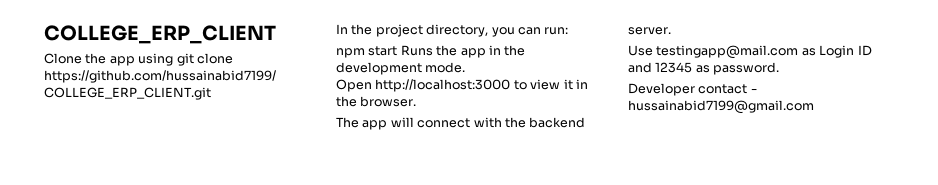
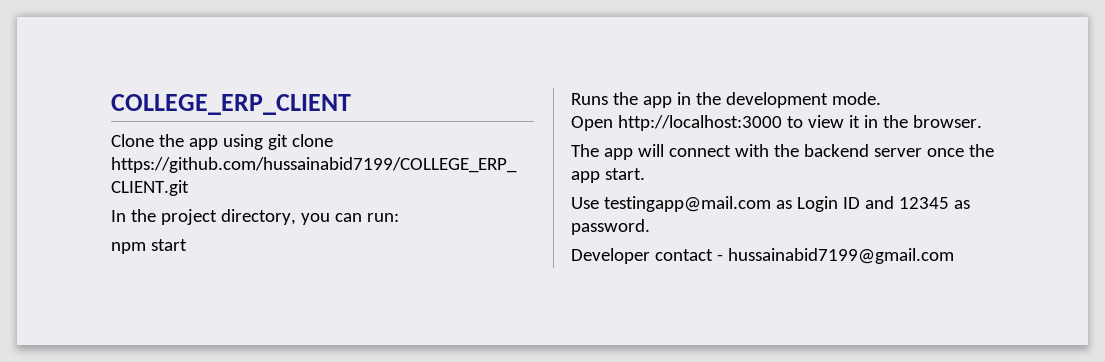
(398, 51) none -> (187, 245) //
[628,27,671,35] server. -> [873,144,994,157] [571,168,645,183] server once the app start.

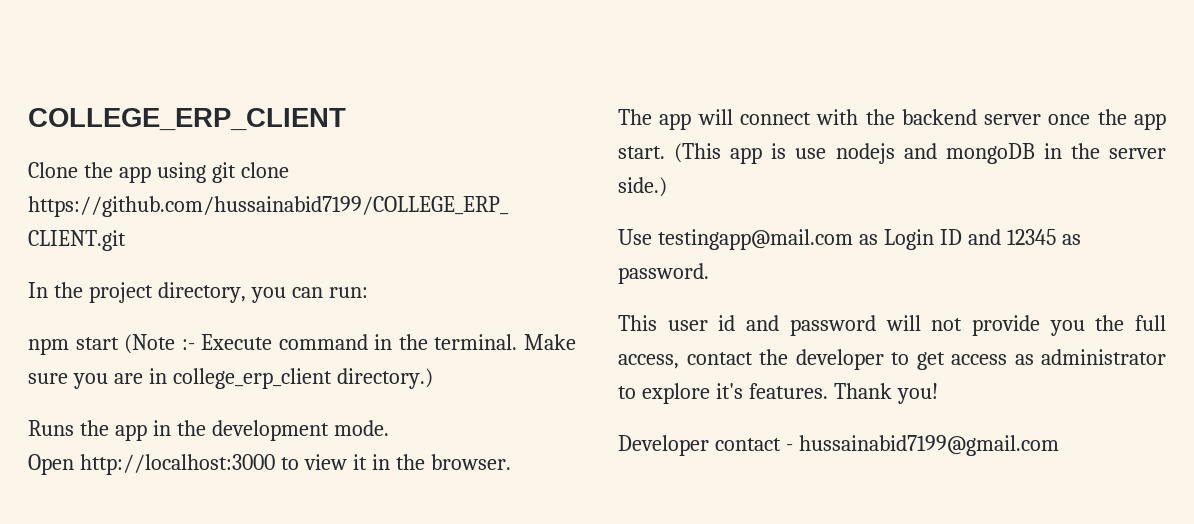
(187, 245) none -> [124,334,576,354] [28,368,433,389] (Note :- Execute command in the terminal. Make sure you are in college_erp_client directory.)
(645, 174) none -> [674,143,1166,164] [618,177,667,197] (This app is use nodejs and mongoDB in the server side.)
(650, 227) none -> [618,315,1166,336] [618,349,1166,370] [618,383,938,404] // This user id and password will not provide you the full access, contact the developer to get access as administrator to explore it's features. Thank you!

